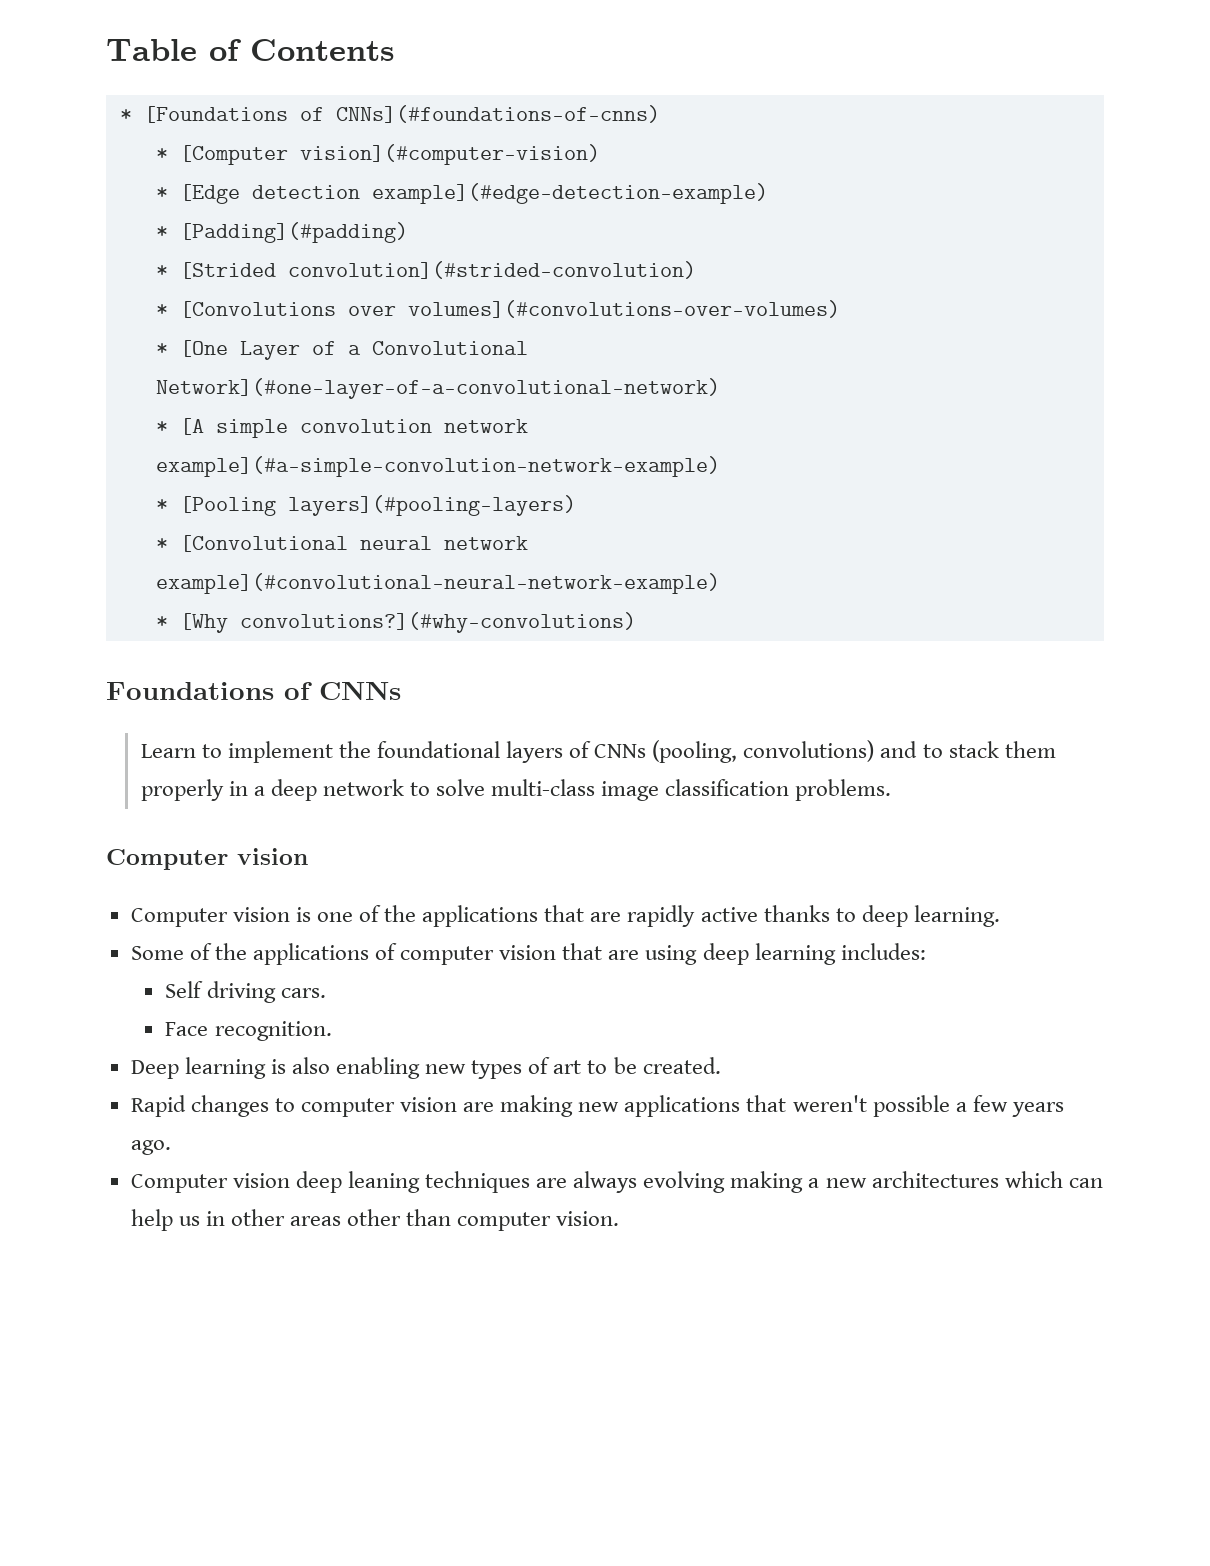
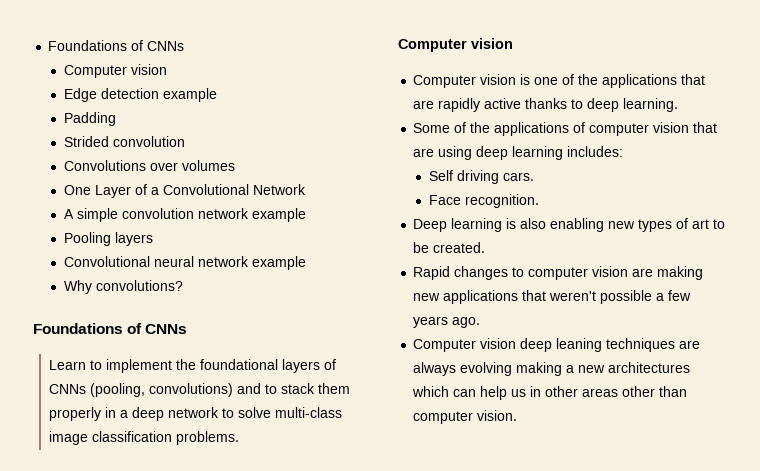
[106,39,395,61] [119,105,660,123] [155,144,600,165] [155,183,768,204] [155,222,408,243] [155,261,696,279] [155,300,840,318] [155,340,528,360] [155,378,720,399] [155,418,528,438] [155,456,720,477] [155,495,576,516] [155,535,528,552] [155,573,720,594] [155,612,636,633] Table of Contents // * [Foundations of CNNs](#foundations-of-cnns) // * [Computer vision](#computer-vision) // * [Edge detection example](#edge-detection-example) // * [Padding](#padding) // * [Strided convolution](#strided-convolution) // * [Convolutions over volumes](#convolutions-over-volumes) // * [One Layer of a Convolutional Network](#one-layer-of-a-convolutional-network) // * [A simple convolution network example](#a-simple-convolution-network-example) // * [Pooling layers](#pooling-layers) // * [Convolutional neural network example](#convolutional-neural-network-example) // * [Why convolutions?](#why-convolutions) -> [48,40,185,51] [63,64,167,78] [63,88,217,102] [63,112,116,126] [63,136,185,147] [63,160,235,171] [63,184,306,198] [63,208,306,222] [63,232,153,246] [63,256,306,270] [63,280,183,294] Foundations of CNNs // Computer vision // Edge detection example // Padding // Strided convolution // Convolutions over volumes // One Layer of a Convolutional Network // A simple convolution network example // Pooling layers // Convolutional neural network example // Why convolutions?

